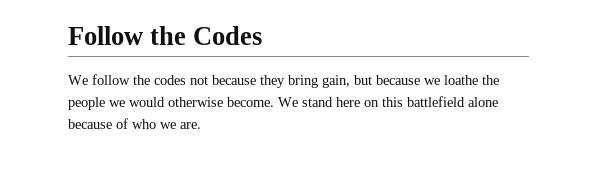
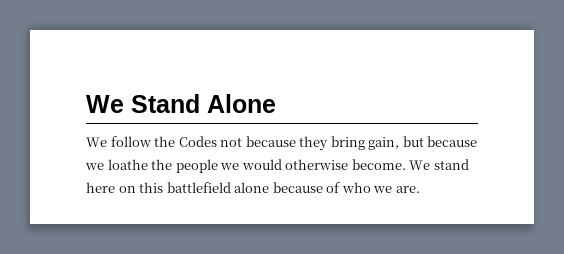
[68,26,263,45] Follow the Codes -> [86,94,276,113] We Stand Alone
[154,75,186,85] codes -> [178,136,217,147] Codes

